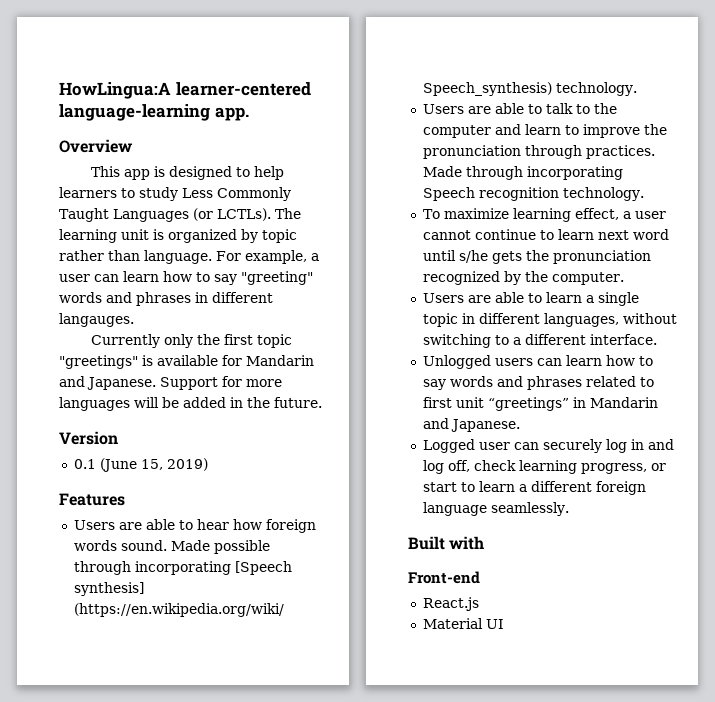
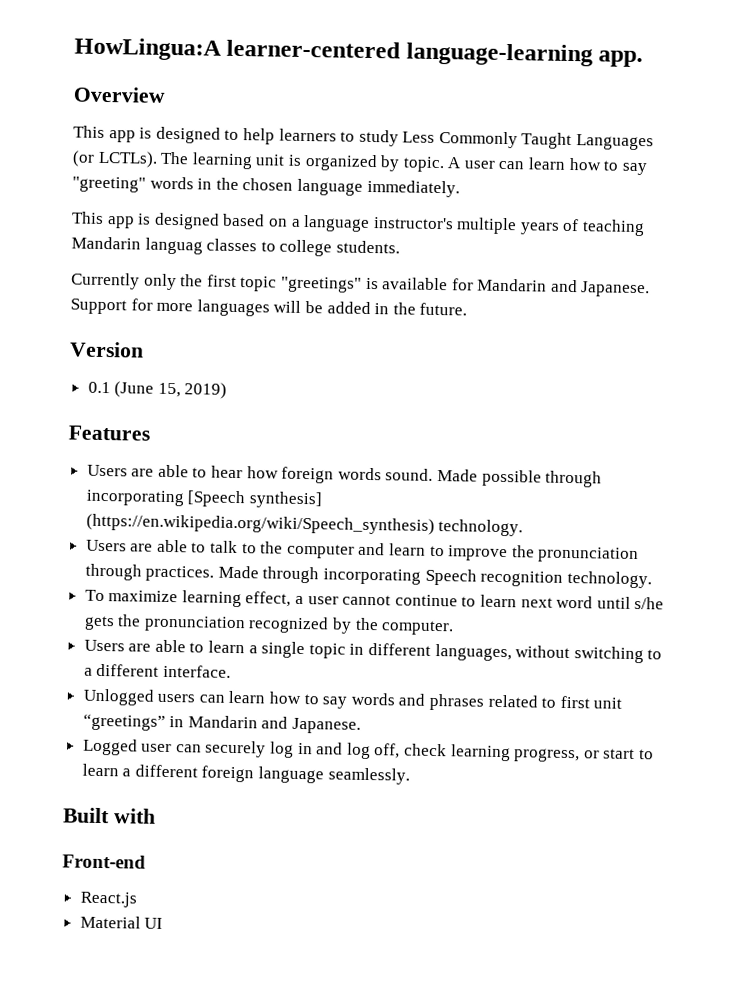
[262,229,297,243] [59,250,319,264] topic rather than language. For example, a -> [402,156,463,173] topic. A
[106,292,273,306] [59,313,134,327] and phrases in different langauges. -> [197,177,460,198] [72,211,646,237] [71,236,400,257] in the chosen language immediately. // This app is designed based on a language instructor's multiple years of teaching Mandarin languag classes to college students.

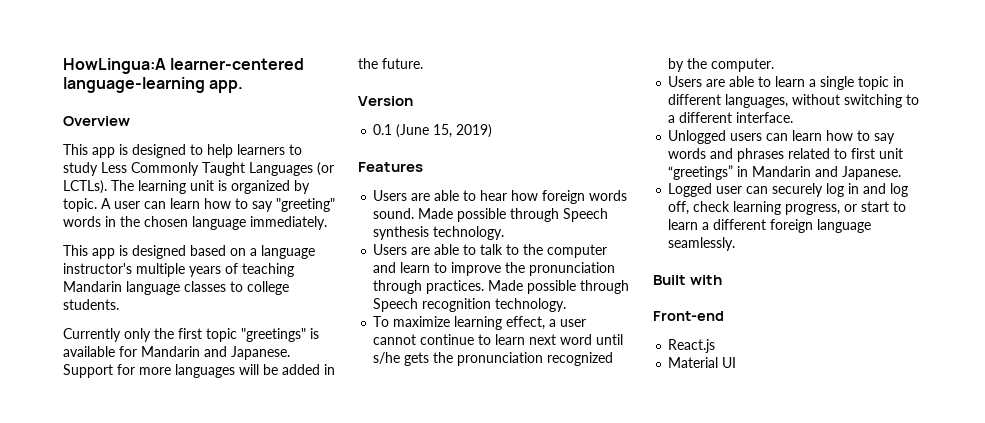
[144,237,203,255] languag -> [126,281,180,295] language
[85,489,323,509] [85,513,435,535] incorporating [Speech synthesis] (https://en.wikipedia.org/wiki/Speech_synthesis) -> [563,208,609,222] [373,226,430,240] Speech synthesis
[262,566,422,585] through incorporating -> [527,280,630,294] possible through

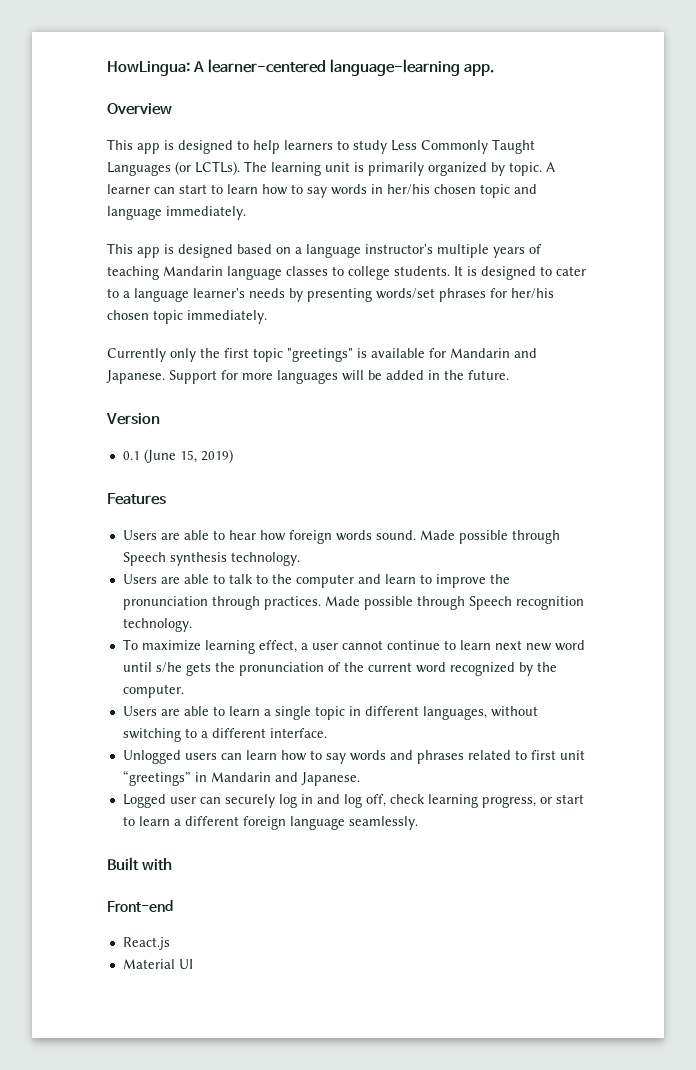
[63,58,166,74] HowLingua:A -> [107,61,205,76] HowLingua: A
(227, 185) none -> [368,162,424,176] primarily
[114,198,335,212] user can learn how to say "greeting" -> [107,184,327,198] learner can start to learn how to say
[120,216,188,227] the chosen -> [387,184,537,198] her/his chosen topic and
(119, 304) none -> [454,266,586,280] [107,288,554,302] [107,310,267,324] It is designed to cater to a language learner's needs by presenting words/set phrases for her/his chosen topic immediately.
(557, 339) none -> [525,643,552,651] new
(544, 359) none -> [327,662,446,673] of the current word

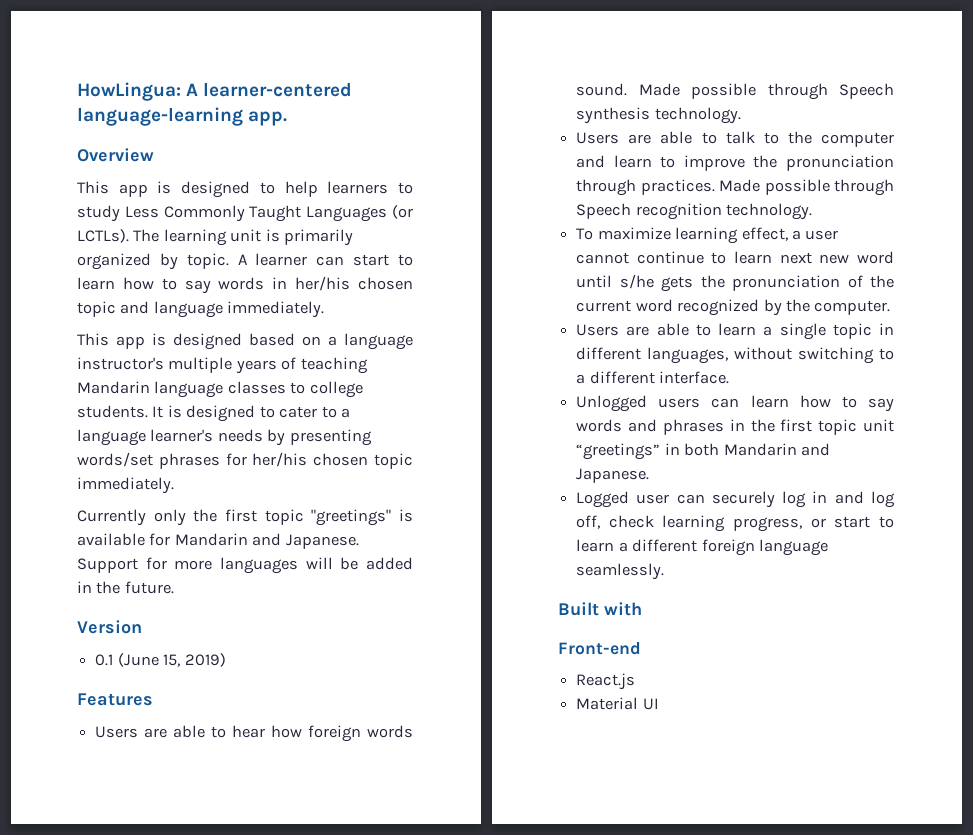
[467,750,556,760] related to first -> [729,419,858,435] in the first topic
(207, 777) none -> [684,443,720,456] both

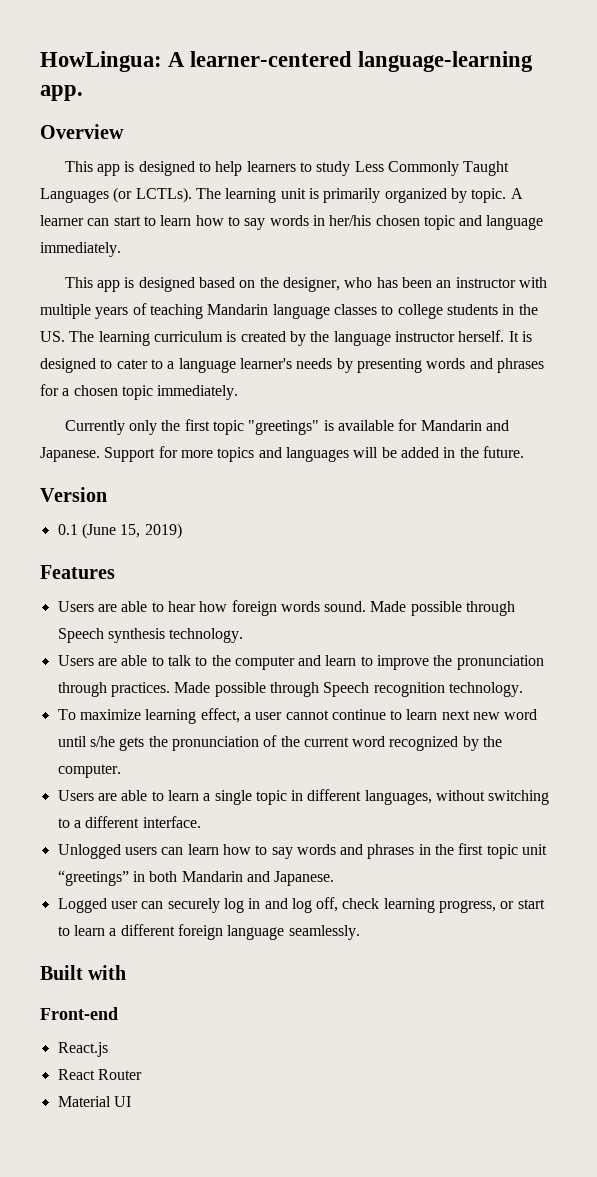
[328,333,413,350] [77,357,164,370] a language instructor's -> [259,277,547,292] the designer, who has been an instructor with
[77,405,148,418] students. -> [446,304,538,315] [40,330,505,346] students in the US. The learning curriculum is created by the language instructor herself.
[77,452,153,467] words/set -> [426,358,493,369] words and
[252,452,308,467] her/his -> [62,388,70,396] a
(213, 565) none -> [217,447,282,462] topics and
(636, 681) none -> [57,1069,142,1080] // React Router

